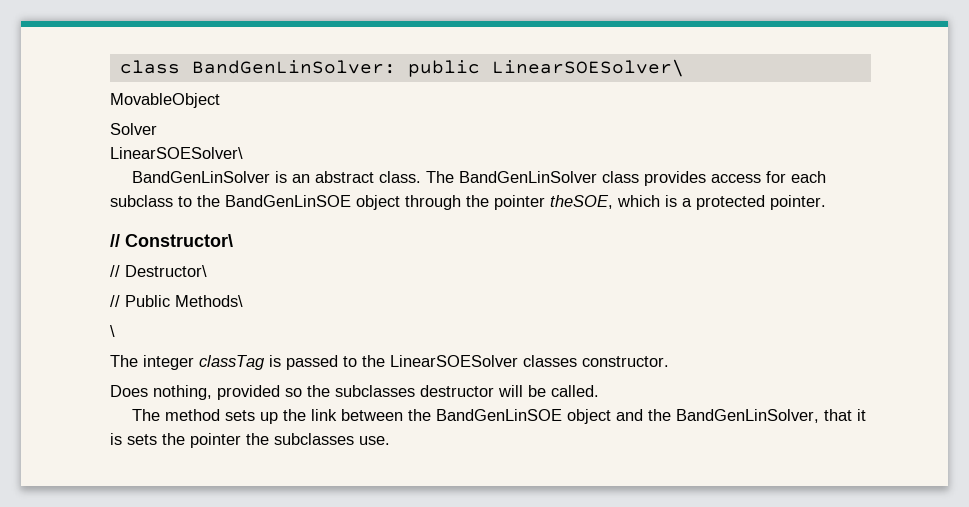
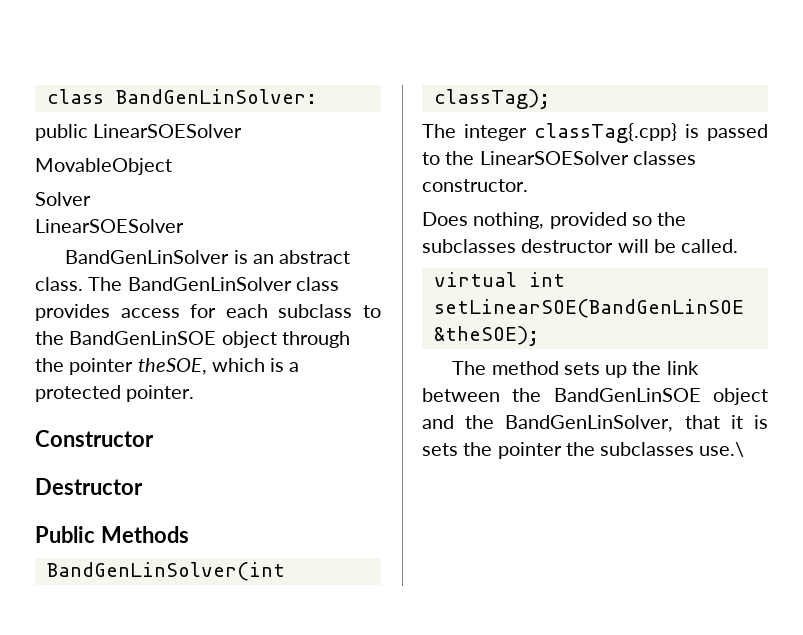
[407,59,684,77] public LinearSOESolver\ -> [35,124,243,141] // public LinearSOESolver
[110,147,243,159] LinearSOESolver\ -> [35,219,184,233] LinearSOESolver
[110,234,233,247] [110,265,207,277] [110,295,243,307] [110,325,115,337] // Constructor\ // // Destructor\ // // Public Methods\ // \ -> [35,430,154,447] [35,478,143,495] [35,526,189,543] [46,562,285,581] [433,89,550,109] Constructor // Destructor // Public Methods // BandGenLinSolver(int classTag);
[199,355,265,370] classTag -> [534,123,677,143] classTag{.cpp}
(599, 391) none -> [433,272,565,287] [433,299,744,318] [433,326,539,346] // virtual int setLinearSOE(BandGenLinSOE &theSOE);
[359,436,390,445] use. -> [699,442,745,457] use.\

